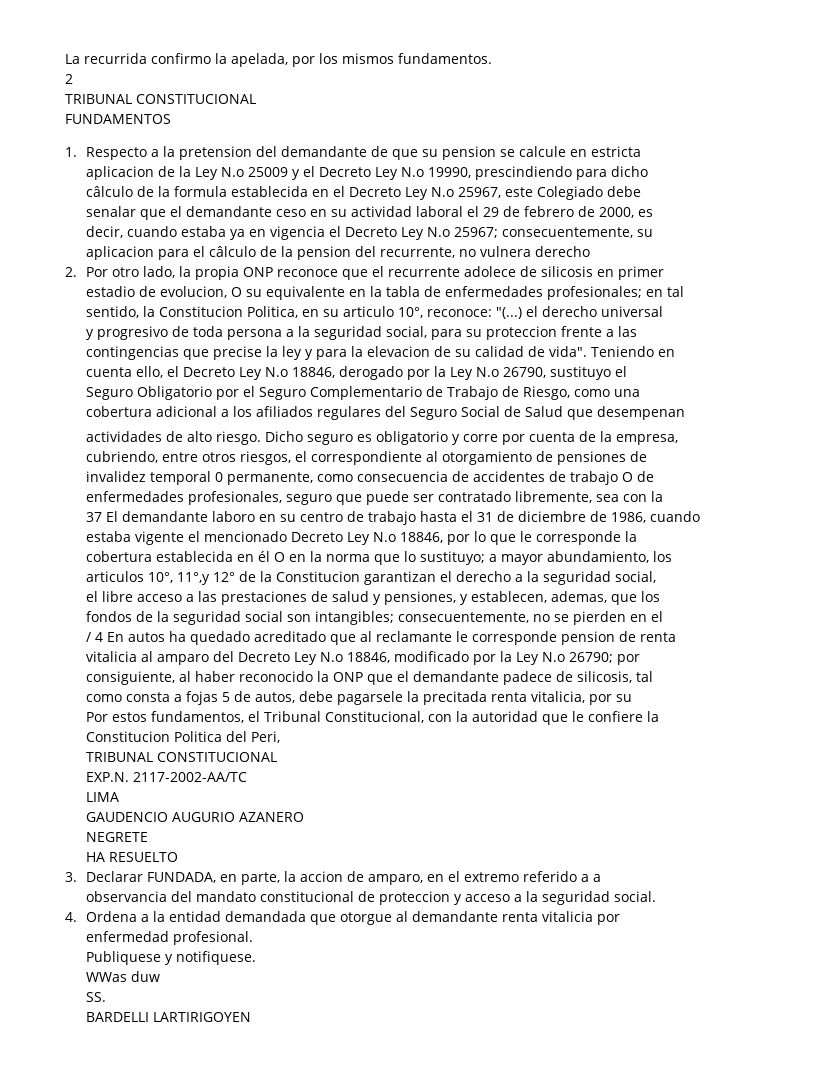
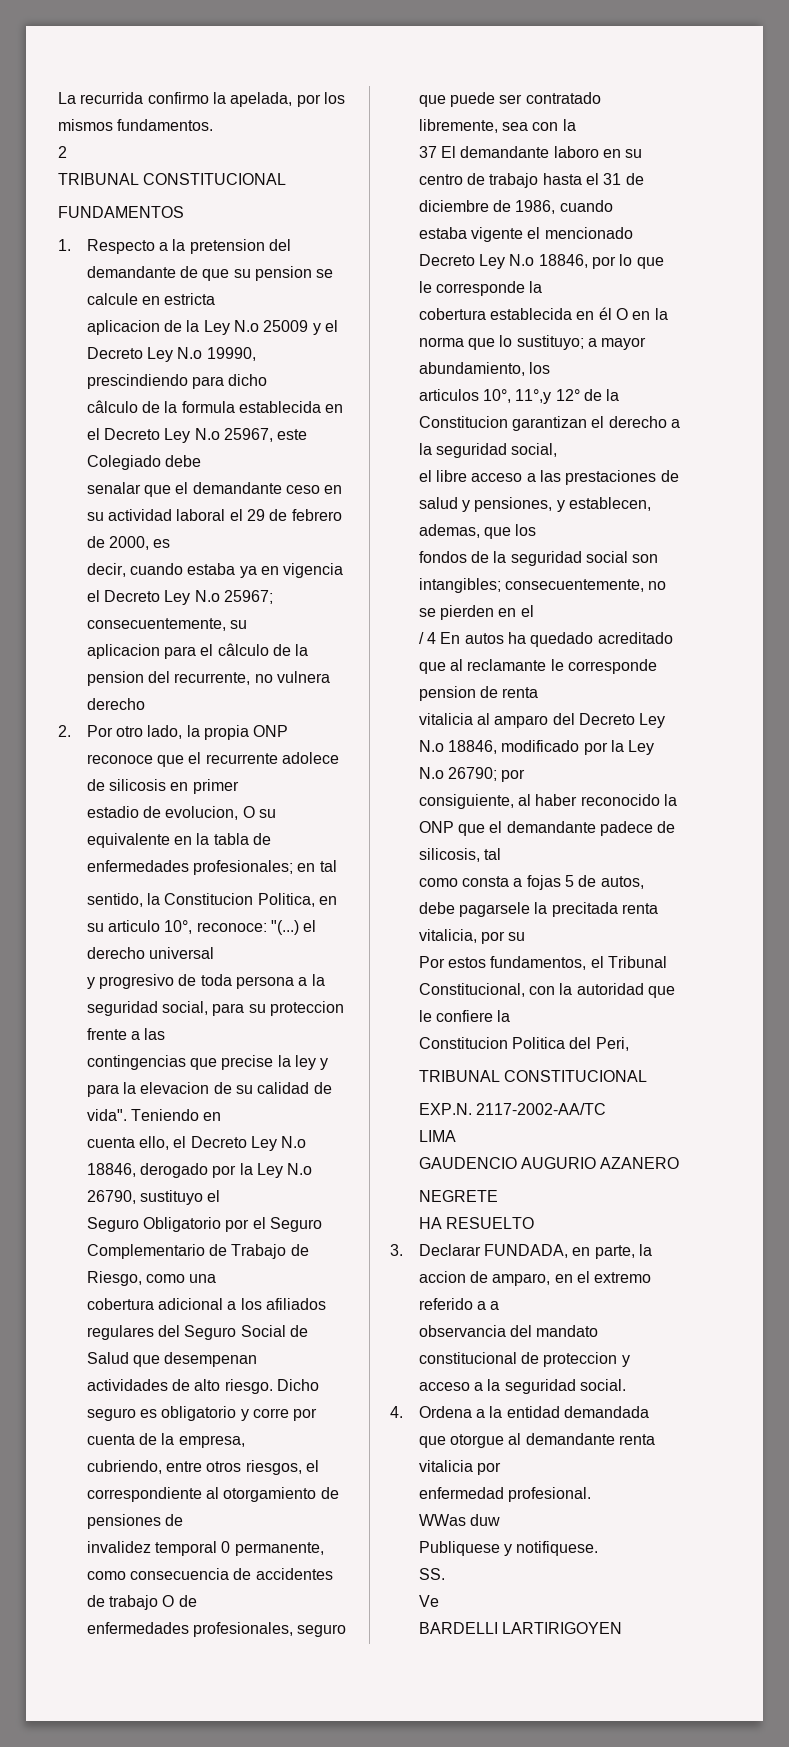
(254, 938) none -> [418,1514,500,1526] // WWas duw
[86,971,161,982] [86,992,107,1002] WWas duw // SS. -> [418,1568,445,1580] [418,1595,439,1607] SS. // Ve

